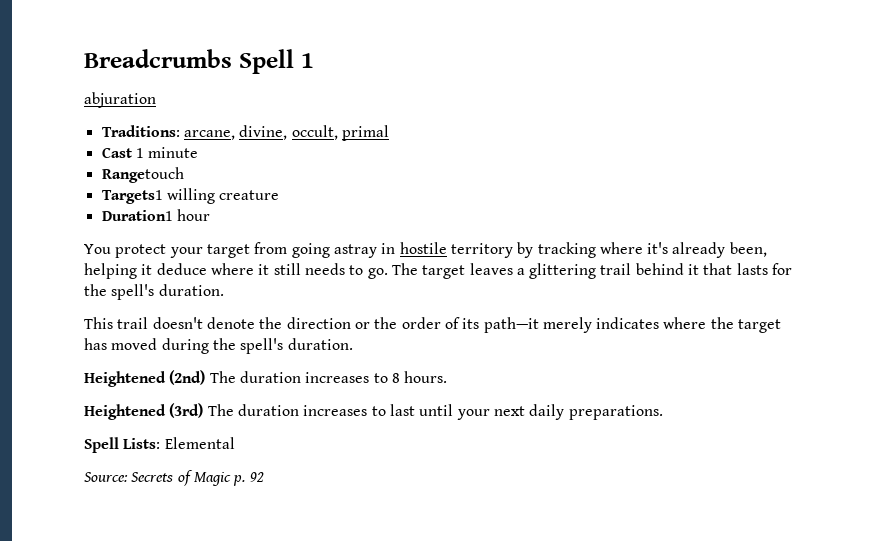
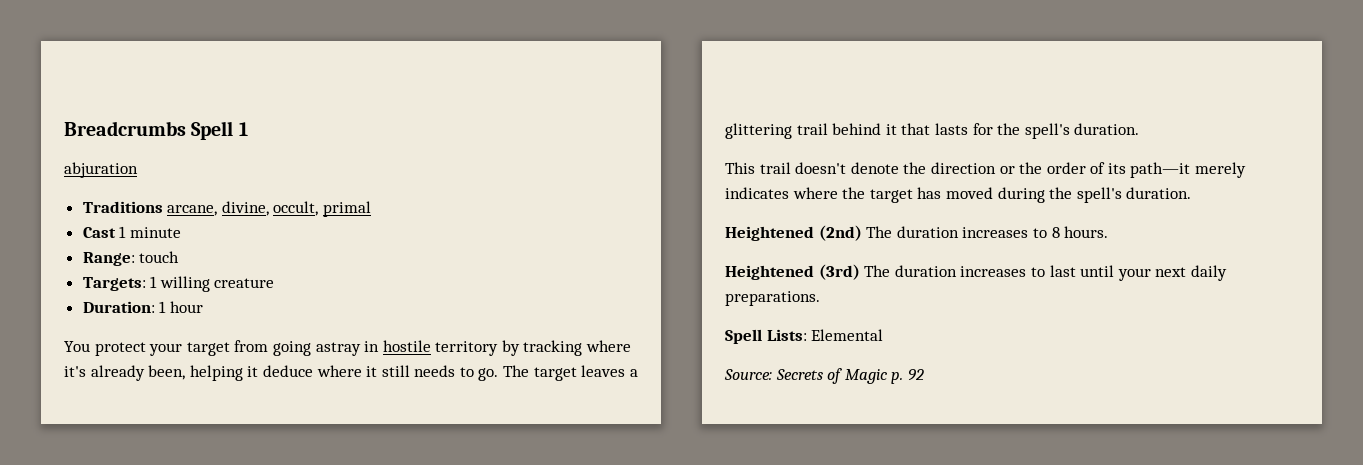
[101,125,180,137] Traditions: -> [82,201,163,213] Traditions
[101,167,184,183] [101,190,163,204] Rangetouch // Targets1 -> [82,251,180,266] [82,276,158,291] Range: touch // Targets: 1
[101,210,173,221] Duration1 -> [82,301,167,313] Duration: 1

